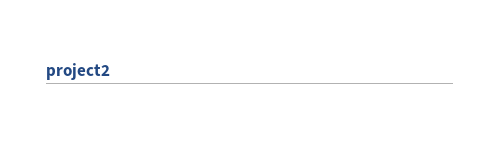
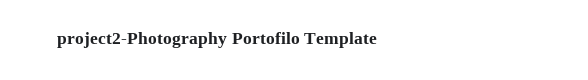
[46,63,110,80] project2 -> [57,32,378,48] project2-Photography Portofilo Template

